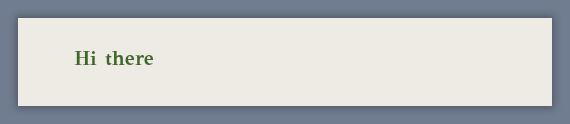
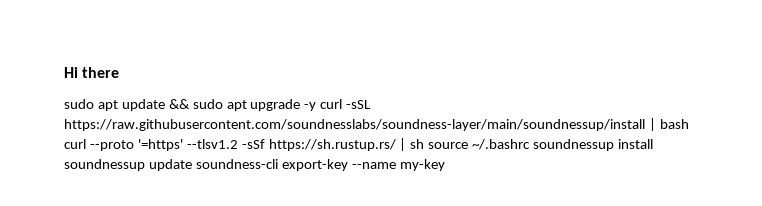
(154, 58) none -> [64,99,372,111] [64,118,689,131] [64,138,654,151] [64,159,445,171] // sudo apt update && sudo apt upgrade -y curl -sSL https://raw.githubusercontent.com/soundnesslabs/soundness-layer/main/soundnessup/install | bash curl --proto '=https' --tlsv1.2 -sSf https://sh.rustup.rs/ | sh source ~/.bashrc soundnessup install soundnessup update soundness-cli export-key --name my-key

